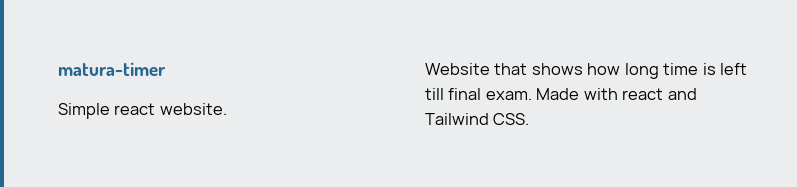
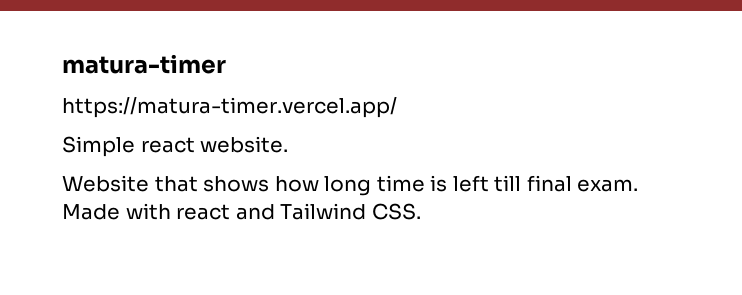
(166, 69) none -> [62,97,397,118] // https://matura-timer.vercel.app/

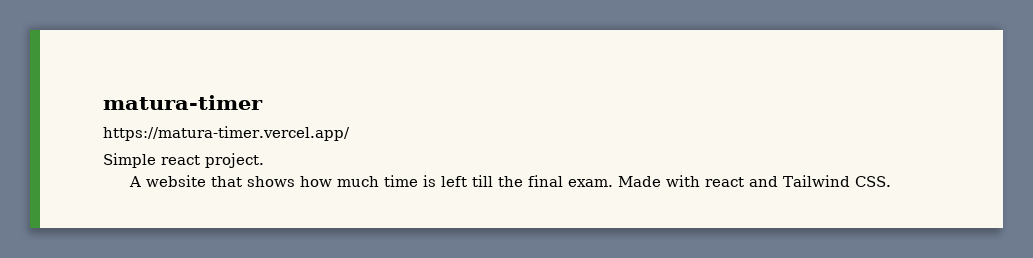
[200,136,289,153] [62,175,149,192] website. // Website -> [205,153,264,168] [128,175,206,187] project. // A website
[324,176,372,196] long -> [336,176,379,187] much
(522, 183) none -> [497,176,523,187] the

